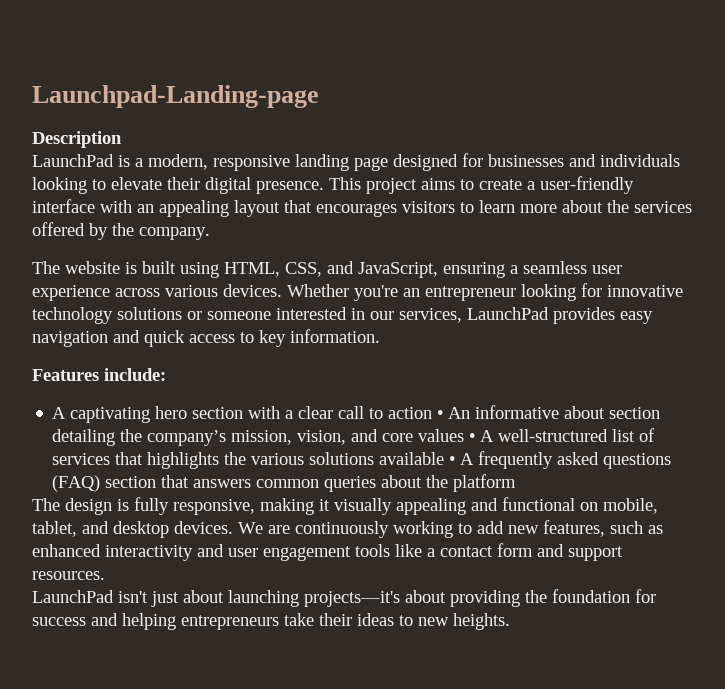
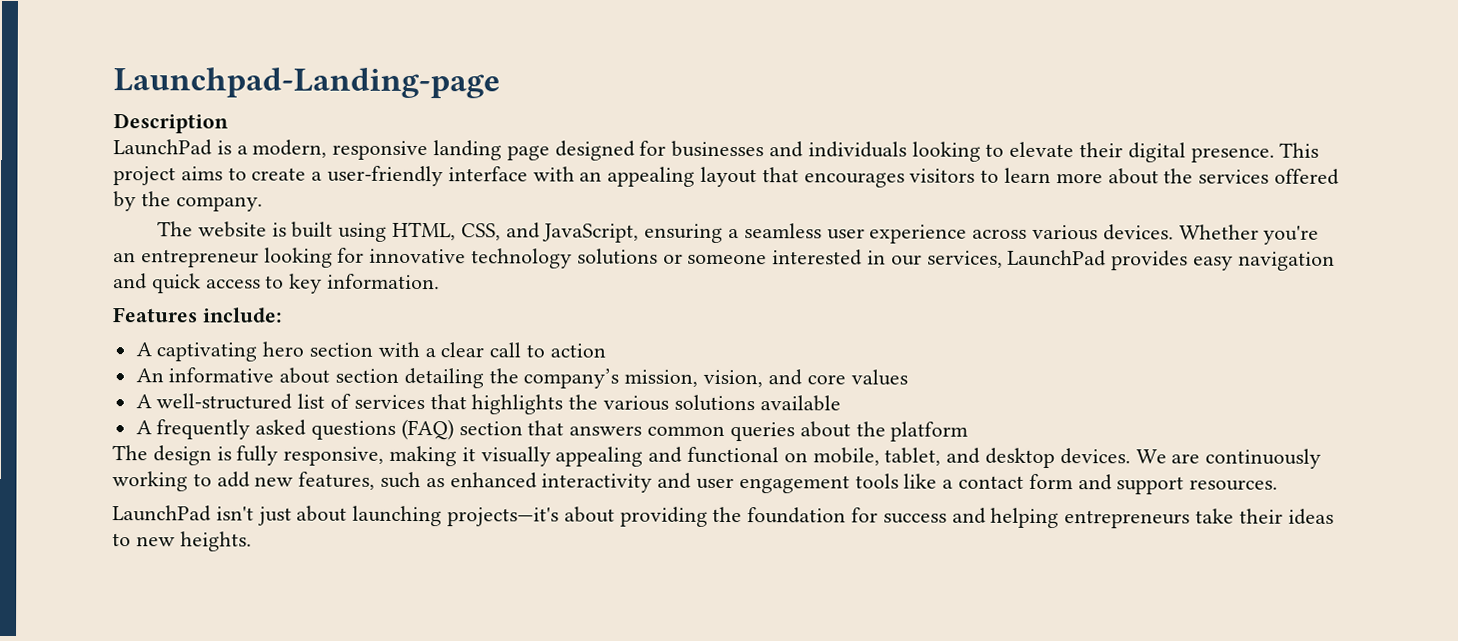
[437,410,444,419] • -> (606, 350) //
[469,433,476,442] • -> (908, 377) //
[449,456,456,465] • -> (841, 403) //

